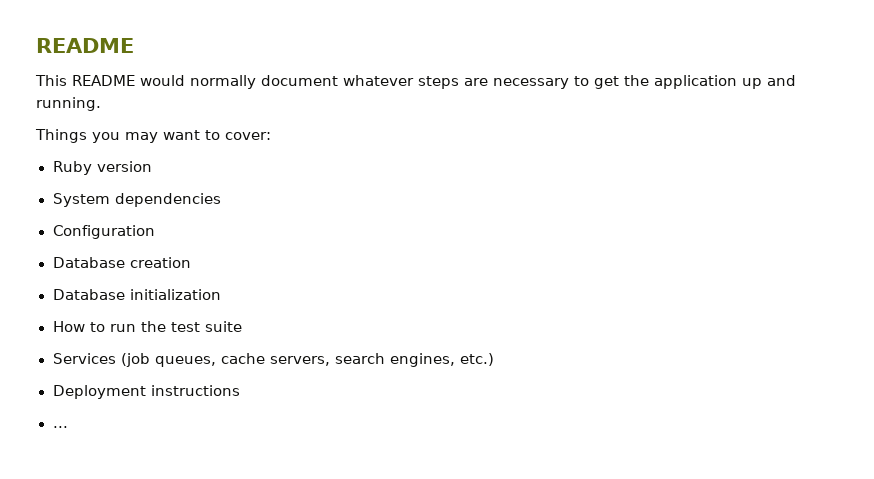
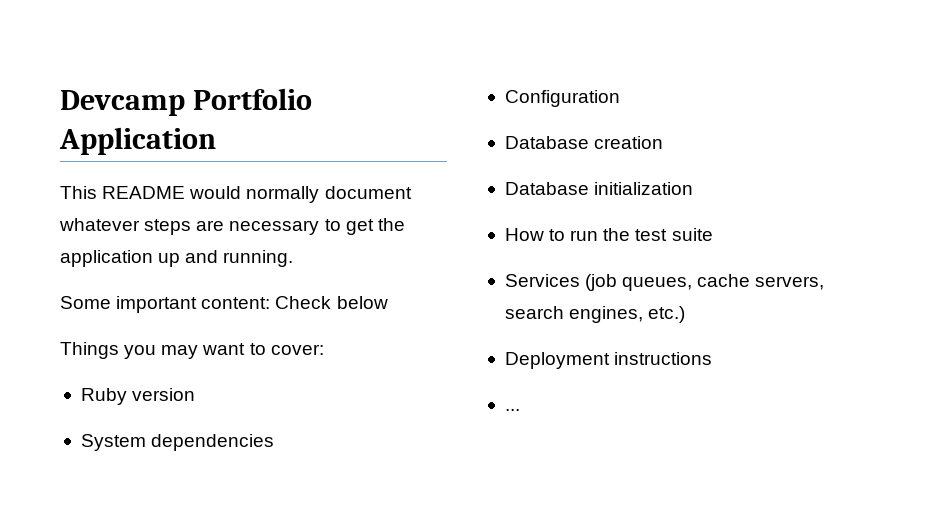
[36,38,134,53] README -> [60,88,313,116] [59,127,216,155] Devcamp Portfolio Application
(101, 104) none -> [60,296,388,313] // Some important content: Check below

